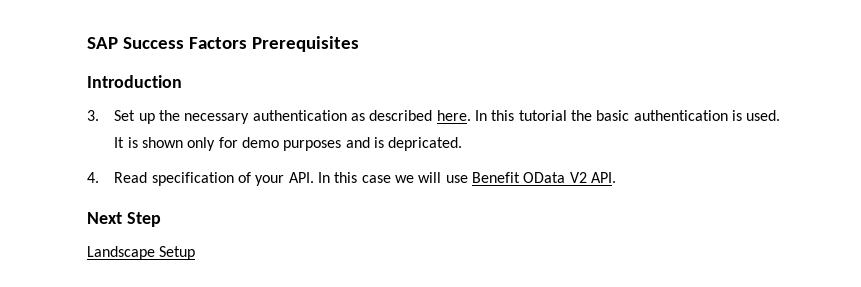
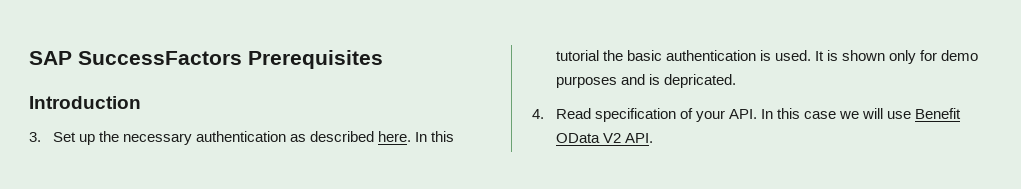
[122,37,247,49] Success Factors -> [78,51,242,65] SuccessFactors
[87,212,161,227] [87,246,196,260] // Next Step // Landscape Setup -> (653, 138) none

